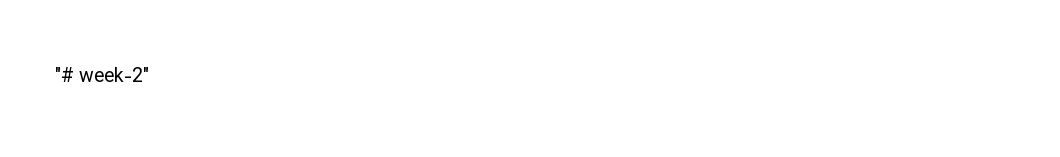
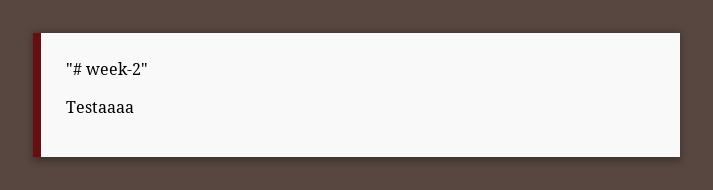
(150, 74) none -> [66,101,134,113] // Testaaaa

